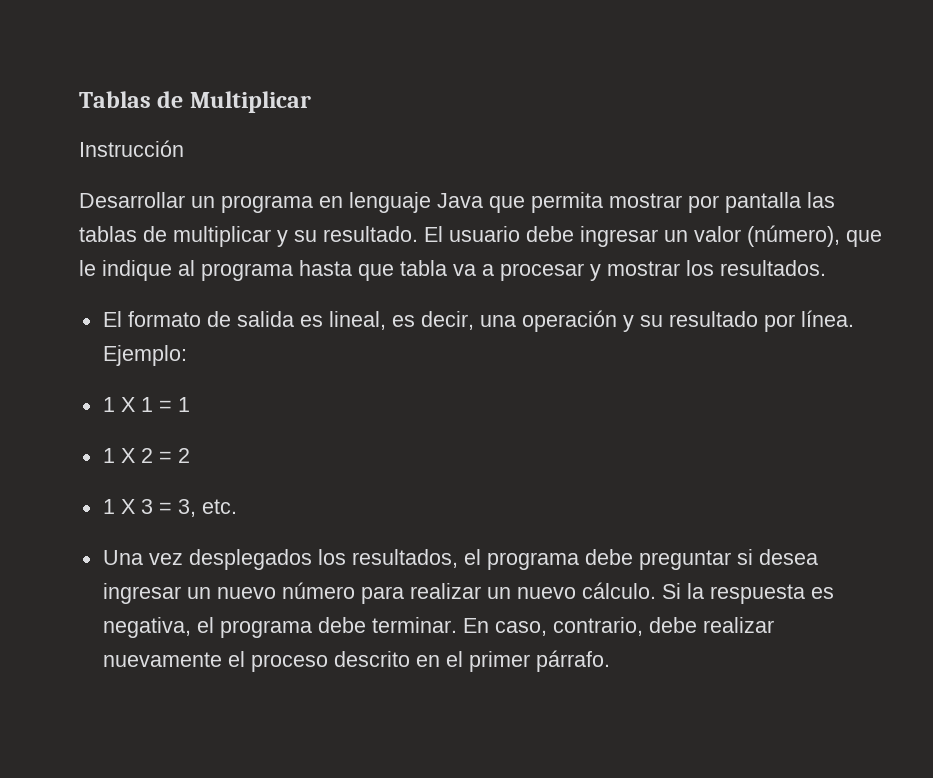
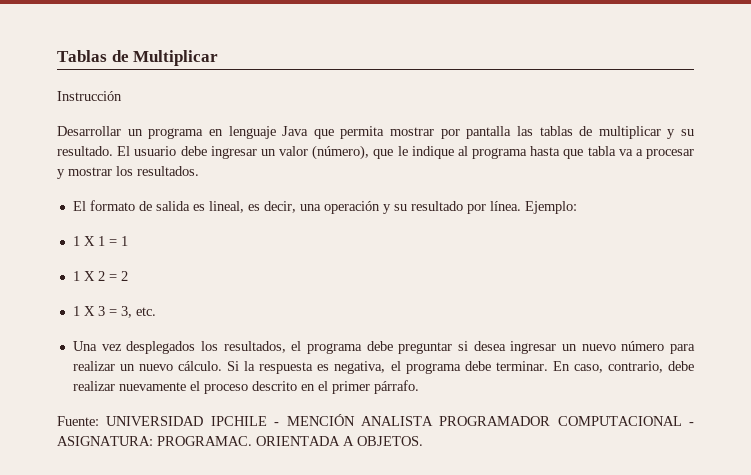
(610, 661) none -> [57,414,694,426] [57,436,423,446] // Fuente: UNIVERSIDAD IPCHILE - MENCIÓN ANALISTA PROGRAMADOR COMPUTACIONAL - ASIGNATURA: PROGRAMAC. ORIENTADA A OBJETOS.

